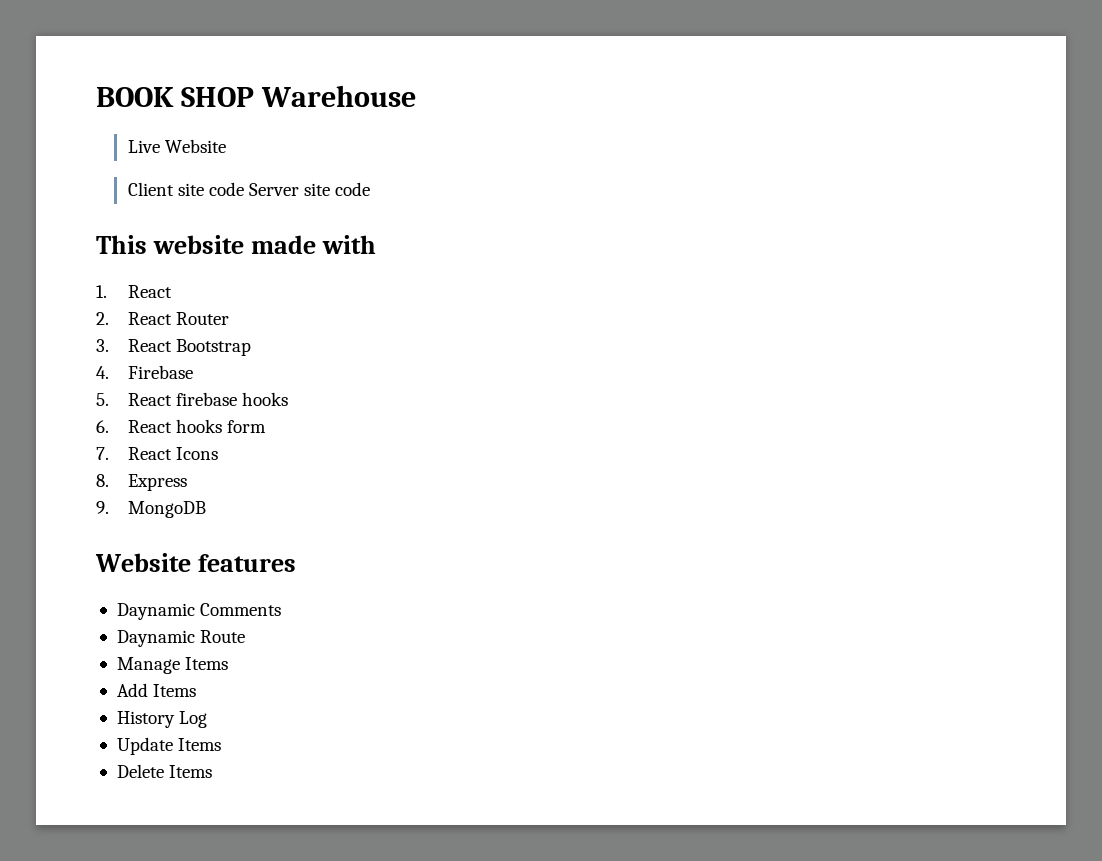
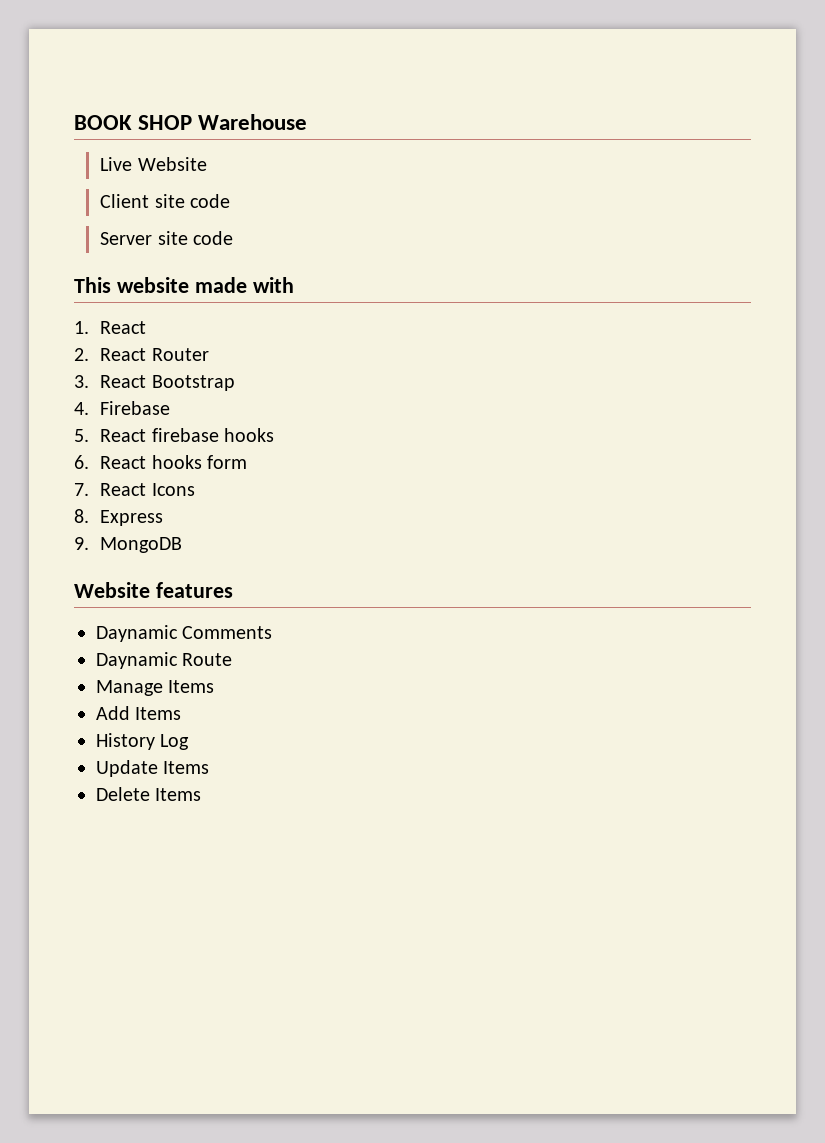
(244, 189) none -> (231, 201) //

